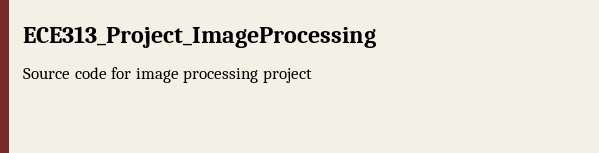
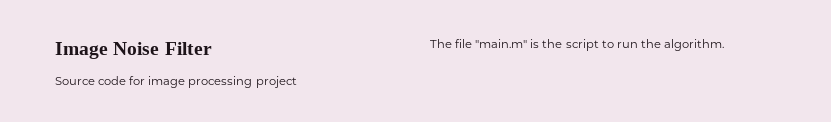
[23,26,376,48] ECE313_Project_ImageProcessing -> [55,42,212,59] Image Noise Filter
(312, 75) none -> [430,39,724,51] // The file "main.m" is the script to run the algorithm.

